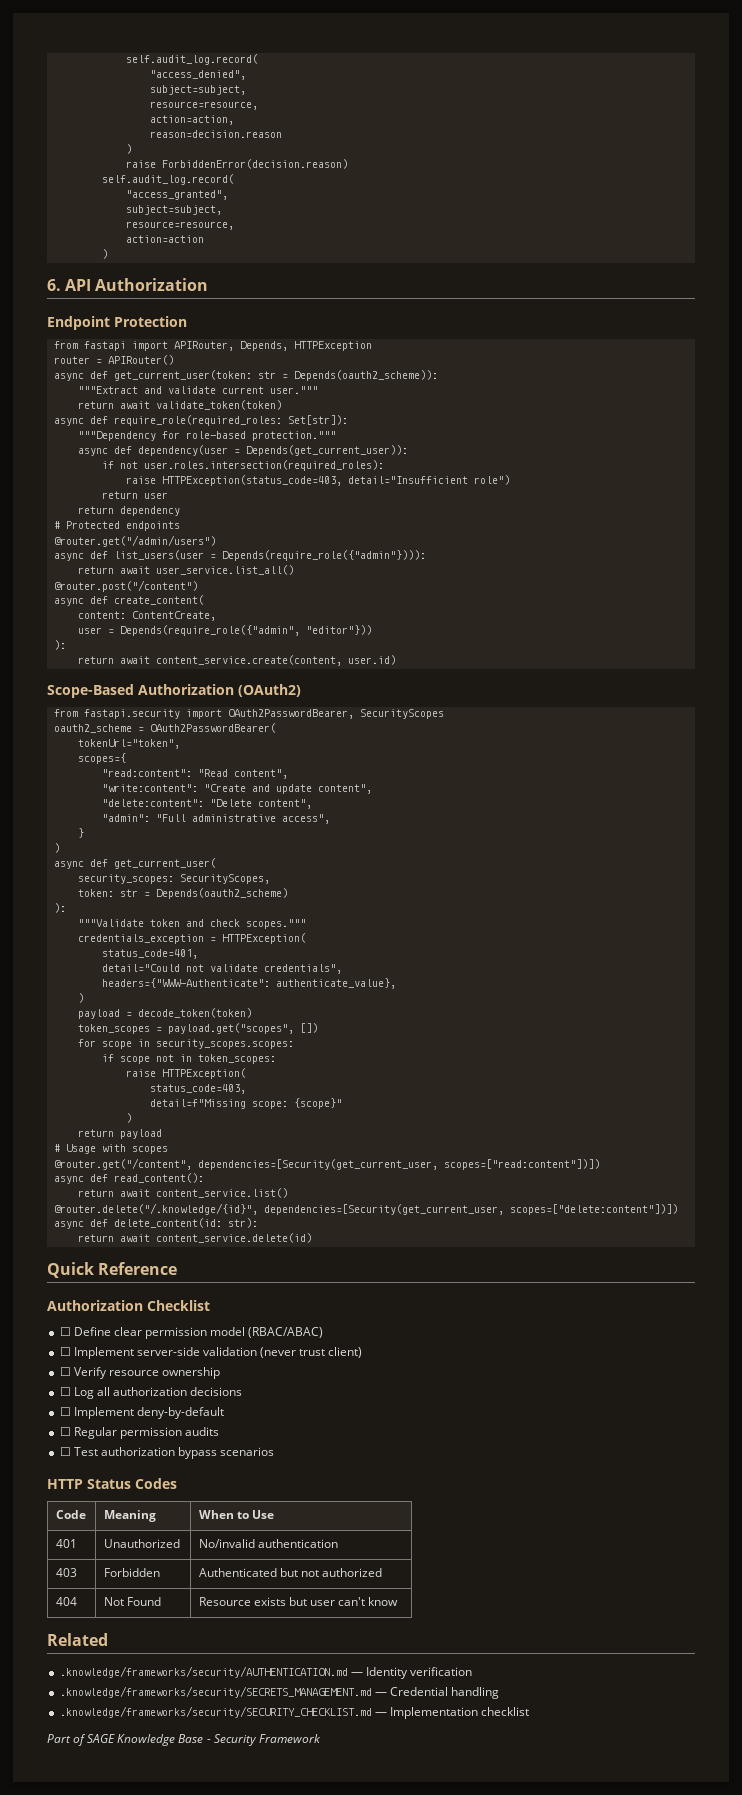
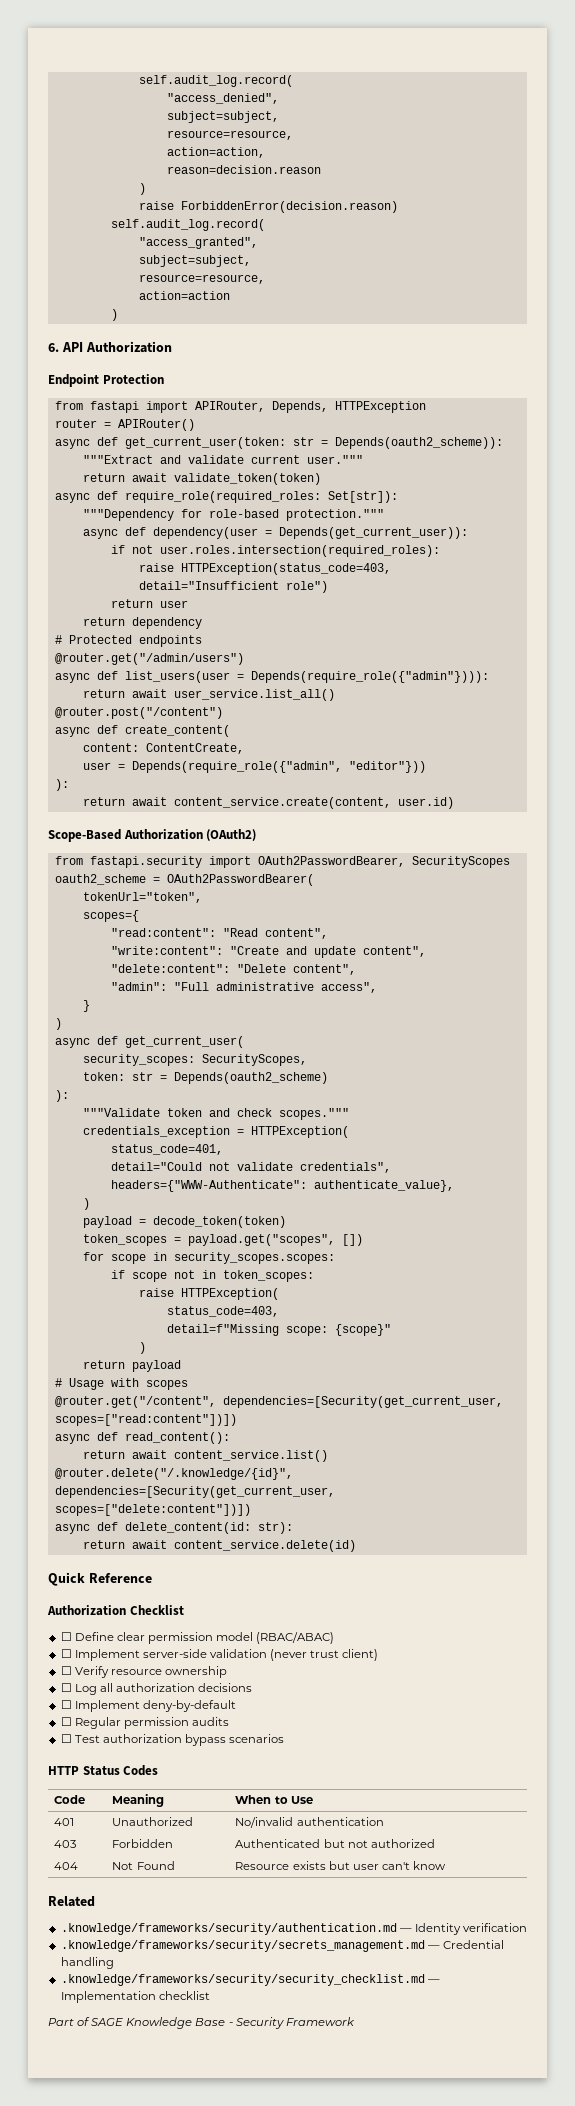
[59,1666,348,1678] .knowledge/frameworks/security/AUTHENTICATION.md -> [60,1923,397,1935] .knowledge/frameworks/security/authentication.md
[59,1686,372,1698] .knowledge/frameworks/security/SECRETS_MANAGEMENT.md -> [60,1940,425,1952] .knowledge/frameworks/security/secrets_management.md
[59,1706,372,1718] .knowledge/frameworks/security/SECURITY_CHECKLIST.md -> [60,1974,425,1986] .knowledge/frameworks/security/security_checklist.md

